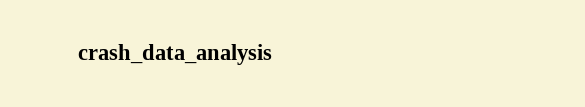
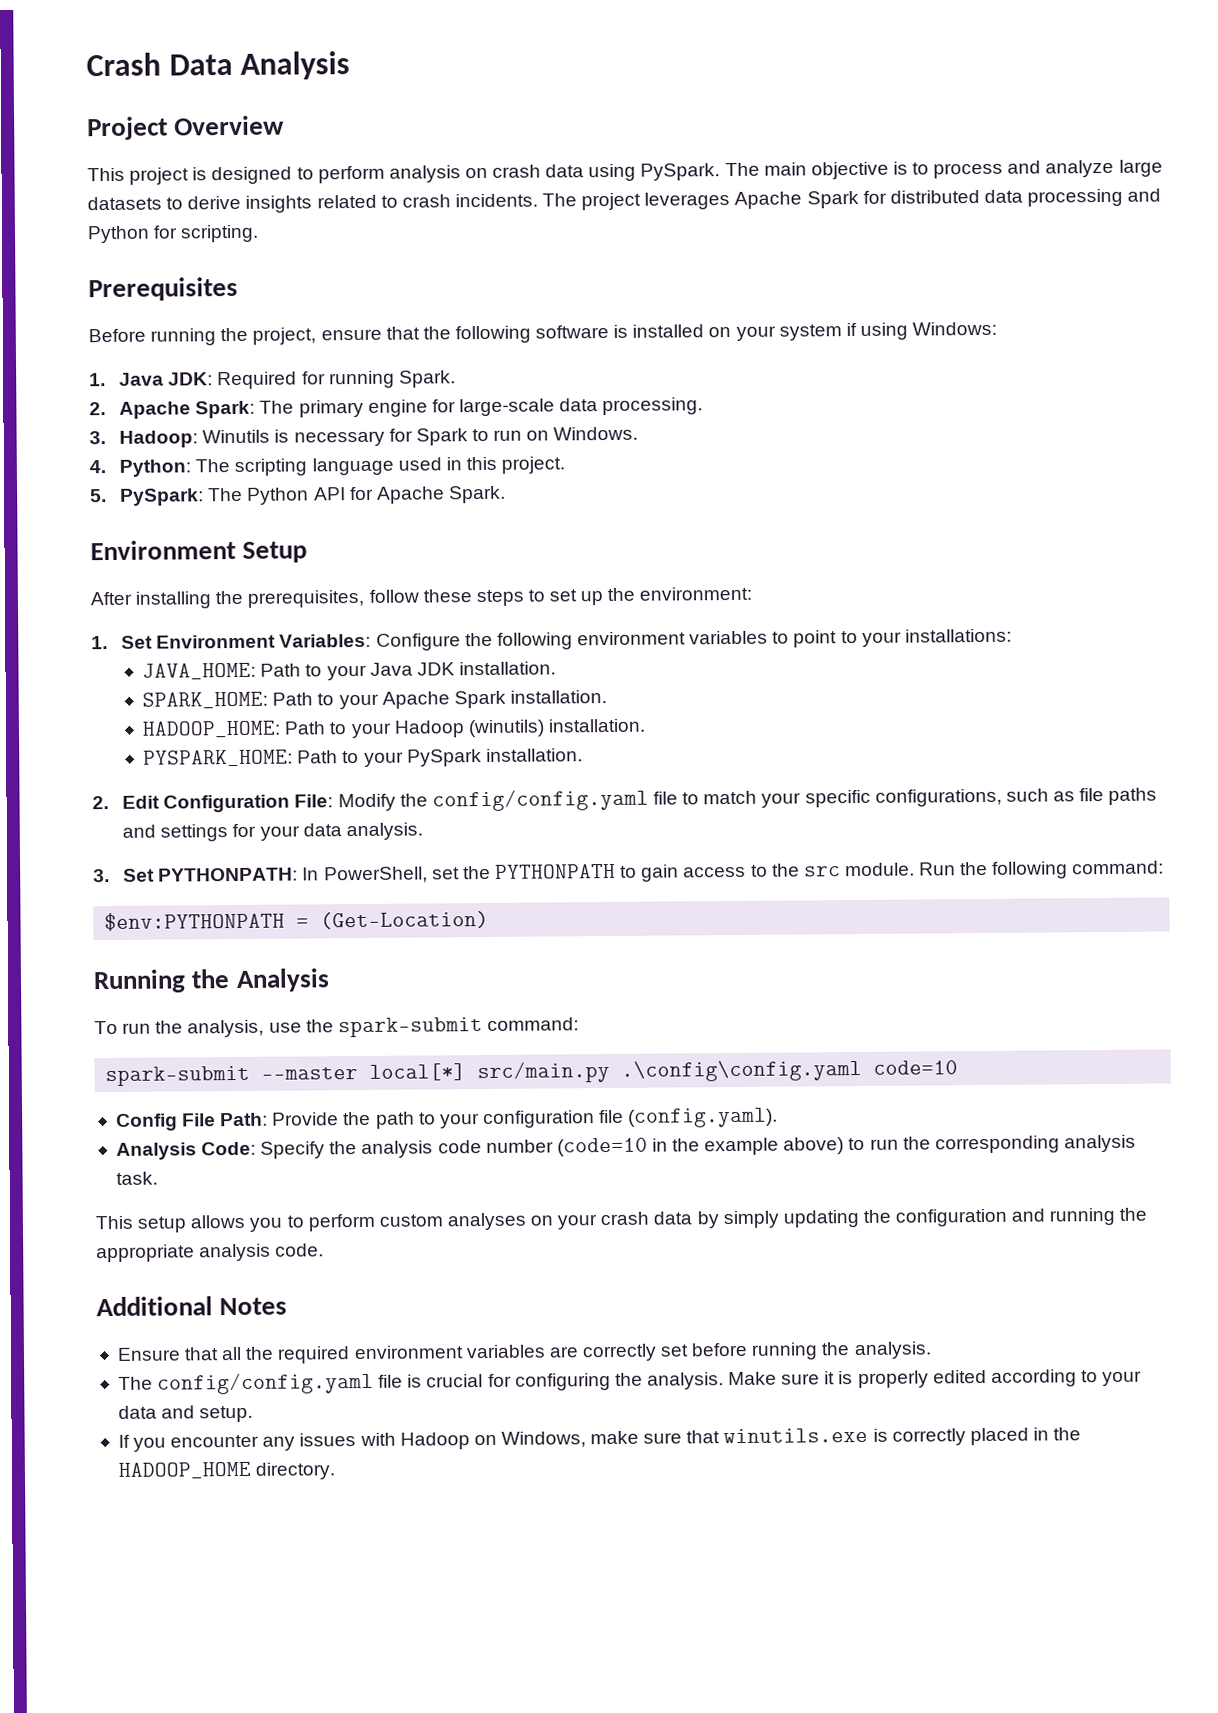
[78,44,272,65] crash_data_analysis -> [86,51,351,80] [87,115,286,141] [87,159,1163,185] [87,188,1162,213] [87,224,260,244] [88,276,238,302] [88,321,998,346] [89,370,456,390] [89,397,704,419] [89,426,639,448] [89,456,566,477] [90,485,507,506] [90,539,308,563] [90,586,753,609] [91,628,1012,651] [142,661,556,681] [142,690,607,710] [142,718,645,739] [143,748,583,767] [92,787,1158,813] [122,822,423,842] [93,860,1165,884] [104,910,490,932] [93,968,330,994] [94,1017,579,1038] [105,1058,959,1087] [115,1107,779,1131] [115,1134,1136,1160] [115,1171,158,1185] [95,1207,1148,1233] [96,1243,325,1263] [96,1296,288,1317] [116,1341,932,1364] [117,1369,1143,1395] [117,1405,254,1423] [117,1427,1082,1452] [117,1461,336,1480] Crash Data Analysis // Project Overview // This project is designed to perform analysis on crash data using PySpark. The main objective is to process and analyze large datasets to derive insights related to crash incidents. The project leverages Apache Spark for distributed data processing and Python for scripting. // Prerequisites // Before running the project, ensure that the following software is installed on your system if using Windows: // 1. Java JDK: Required for running Spark. // 2. Apache Spark: The primary engine for large-scale data processing. // 3. Hadoop: Winutils is necessary for Spark to run on Windows. // 4. Python: The scripting language used in this project. // 5. PySpark: The Python API for Apache Spark. // Environment Setup // After installing the prerequisites, follow these steps to set up the environment: // 1. Set Environment Variables: Configure the following environment variables to point to your installations: // JAVA_HOME: Path to your Java JDK installation. // SPARK_HOME: Path to your Apache Spark installation. // HADOOP_HOME: Path to your Hadoop (winutils) installation. // PYSPARK_HOME: Path to your PySpark installation. // 2. Edit Configuration File: Modify the config/config.yaml file to match your specific configurations, such as file paths and settings for your data analysis. // 3. Set PYTHONPATH: In PowerShell, set the PYTHONPATH to gain access to the src module. Run the following command: // $env:PYTHONPATH = (Get-Location) // Running the Analysis // To run the analysis, use the spark-submit command: // spark-submit --master local[*] src/main.py .\config\config.yaml code=10 // Config File Path: Provide the path to your configuration file (config.yaml). // Analysis Code: Specify the analysis code number (code=10 in the example above) to run the corresponding analysis task. // This setup allows you to perform custom analyses on your crash data by simply updating the configuration and running the appropriate analysis code. // Additional Notes // Ensure that all the required environment variables are correctly set before running the analysis. // The config/config.yaml file is crucial for configuring the analysis. Make sure it is properly edited according to your data and setup. // If you encounter any issues with Hadoop on Windows, make sure that winutils.exe is correctly placed in the HADOOP_HOME directory.

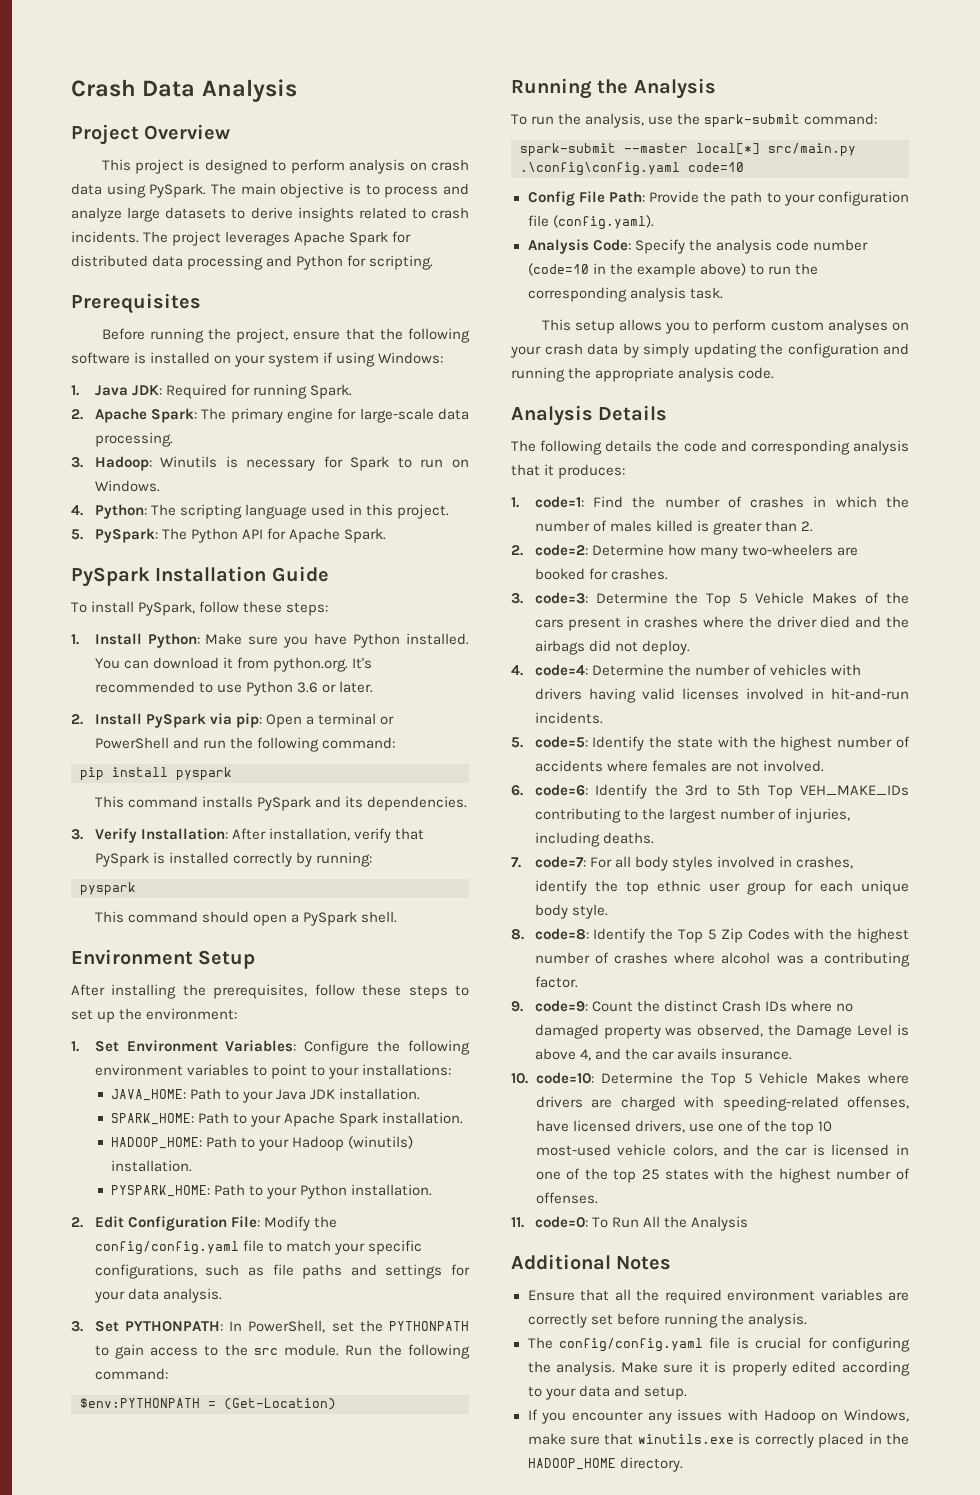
(507, 494) none -> [71,566,329,587] [71,601,329,616] [71,633,470,648] [94,657,372,672] [94,681,373,696] [71,713,394,728] [94,737,395,752] [80,767,232,781] [94,796,467,811] [71,828,424,843] [94,852,372,867] [80,882,136,896] [94,911,397,926] // PySpark Installation Guide // To install PySpark, follow these steps: // 1. Install Python: Make sure you have Python installed. You can download it from python.org. It's recommended to use Python 3.6 or later. // 2. Install PySpark via pip: Open a terminal or PowerShell and run the following command: // pip install pyspark // This command installs PySpark and its dependencies. // 3. Verify Installation: After installation, verify that PySpark is installed correctly by running: // pyspark // This command should open a PySpark shell.
[406,749,482,767] PySpark -> [300,1184,348,1199] Python
(325, 1250) none -> [511,405,668,426] [511,440,909,455] [511,464,626,479] [511,496,909,508] [534,520,813,535] [511,544,858,559] [534,568,668,580] [511,592,909,607] [534,616,909,631] [534,640,690,655] [511,664,861,676] [534,688,909,703] [534,712,603,724] [511,736,910,751] [534,760,824,772] [511,784,909,799] [534,808,850,823] [534,832,654,847] [511,856,853,871] [534,880,909,895] [534,904,608,919] [511,928,909,943] [534,952,911,967] [534,976,578,988] [511,1000,853,1012] [534,1024,910,1039] [534,1048,792,1061] [511,1072,909,1087] [535,1096,909,1111] [535,1120,832,1135] [535,1144,909,1157] [535,1168,910,1183] [535,1192,598,1204] [511,1216,748,1231] // Analysis Details // The following details the code and corresponding analysis that it produces: // 1. code=1: Find the number of crashes in which the number of males killed is greater than 2. // 2. code=2: Determine how many two-wheelers are booked for crashes. // 3. code=3: Determine the Top 5 Vehicle Makes of the cars present in crashes where the driver died and the airbags did not deploy. // 4. code=4: Determine the number of vehicles with drivers having valid licenses involved in hit-and-run incidents. // 5. code=5: Identify the state with the highest number of accidents where females are not involved. // 6. code=6: Identify the 3rd to 5th Top VEH_MAKE_IDs contributing to the largest number of injuries, including deaths. // 7. code=7: For all body styles involved in crashes, identify the top ethnic user group for each unique body style. // 8. code=8: Identify the Top 5 Zip Codes with the highest number of crashes where alcohol was a contributing factor. // 9. code=9: Count the distinct Crash IDs where no damaged property was observed, the Damage Level is above 4, and the car avails insurance. // 10. code=10: Determine the Top 5 Vehicle Makes where drivers are charged with speeding-related offenses, have licensed drivers, use one of the top 10 most-used vehicle colors, and the car is licensed in one of the top 25 states with the highest number of offenses. // 11. code=0: To Run All the Analysis

